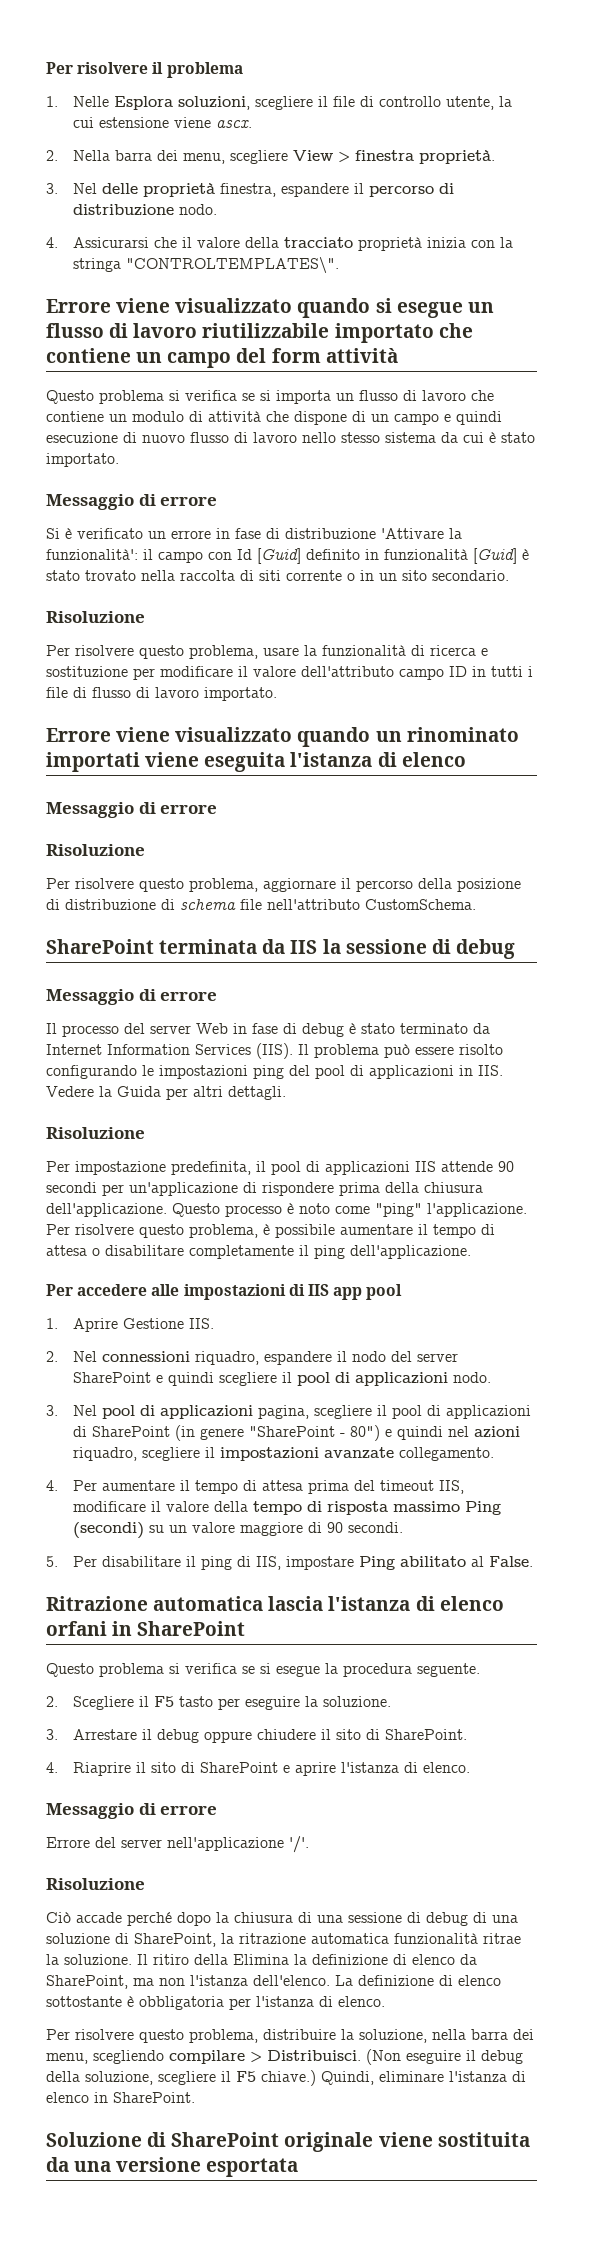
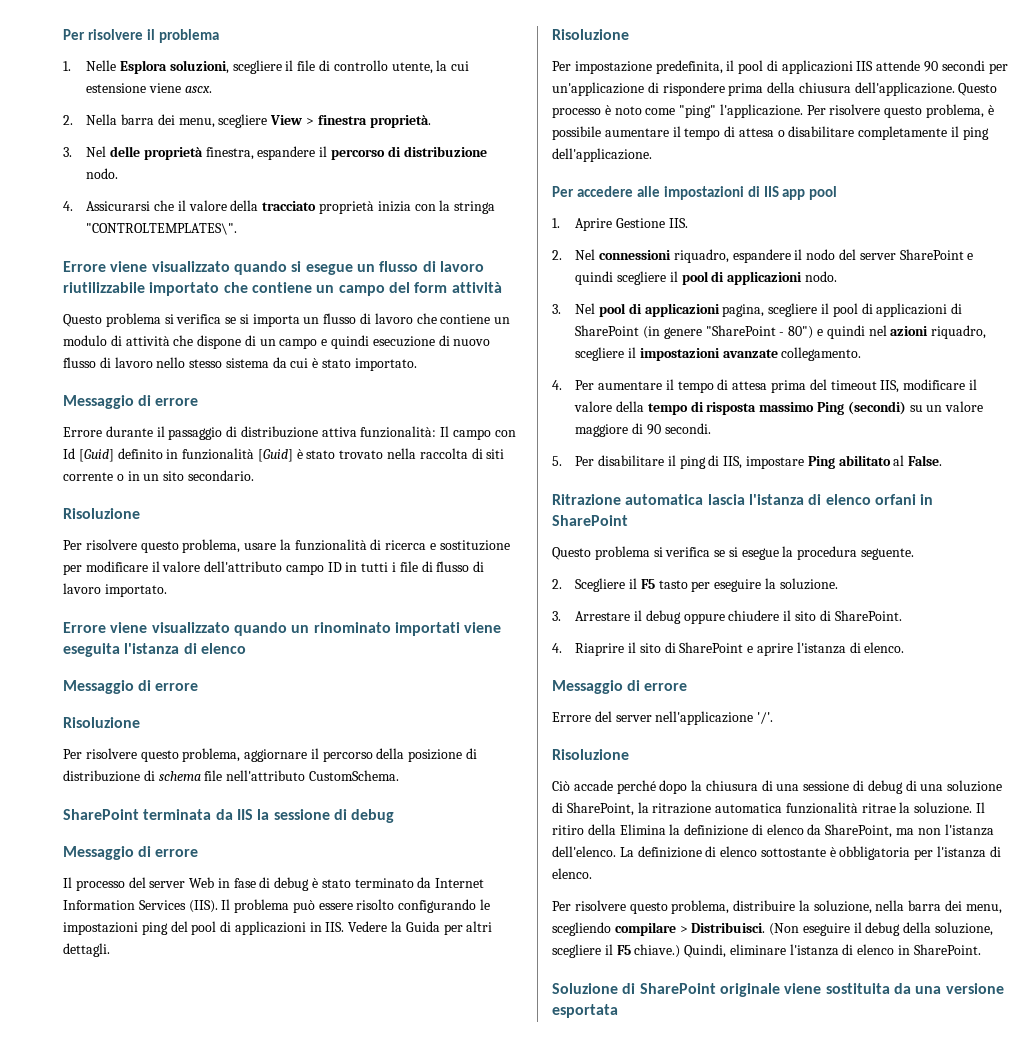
[46,528,462,539] [46,549,153,560] Si è verificato un errore in fase di distribuzione 'Attivare la funzionalità': il -> [63,426,450,440] Errore durante il passaggio di distribuzione attiva funzionalità: Il

